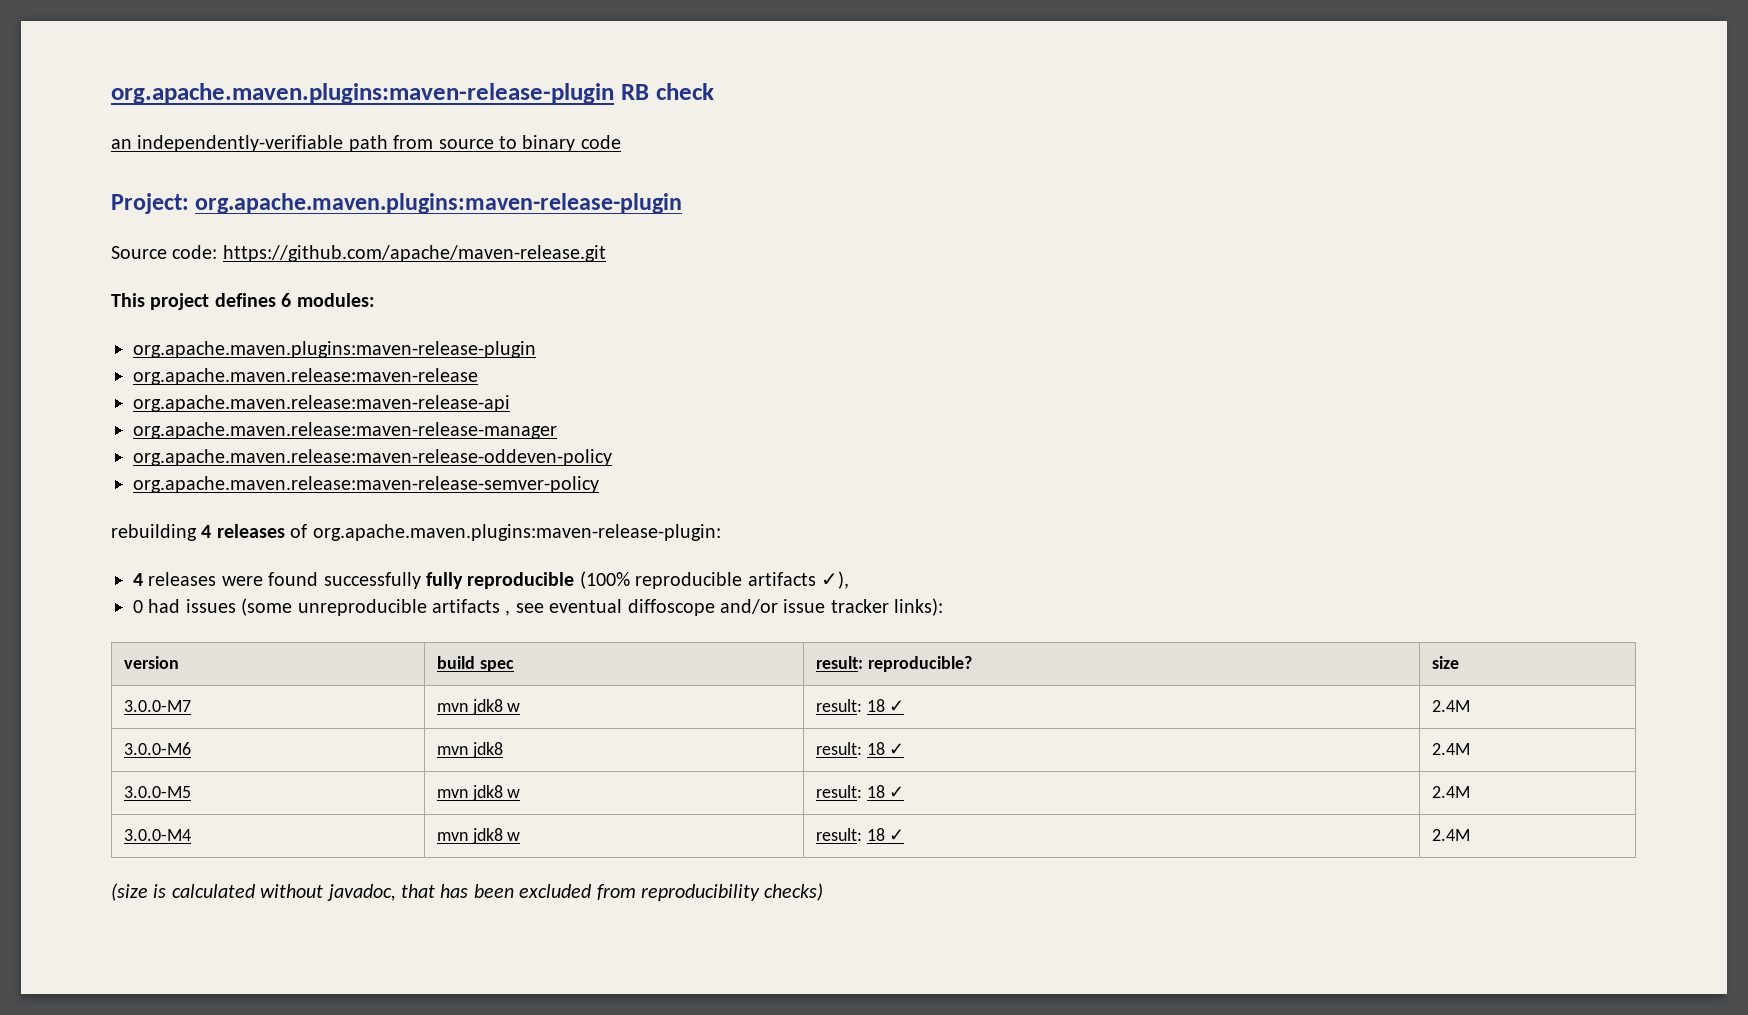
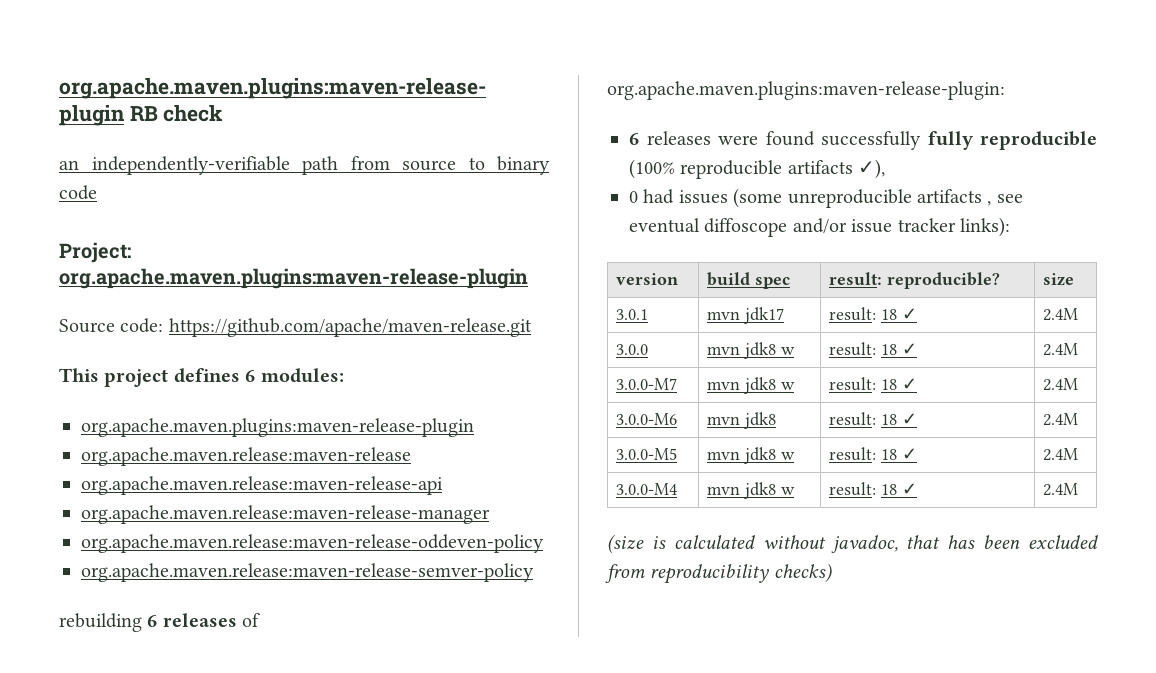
[201,525,212,538] 4 -> [147,615,158,627] 6
[133,573,143,586] 4 -> [629,133,639,145] 6
(1459, 662) none -> [616,309,649,320] [707,307,785,324] [829,307,918,321] [1043,308,1079,321] [616,344,649,355] [707,342,796,359] [829,342,918,356] [1043,343,1079,356] // 3.0.1 | mvn jdk17 | result: 18 ✓ | 2.4M // 3.0.0 | mvn jdk8 w | result: 18 ✓ | 2.4M

